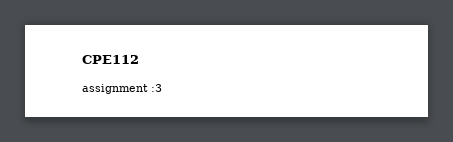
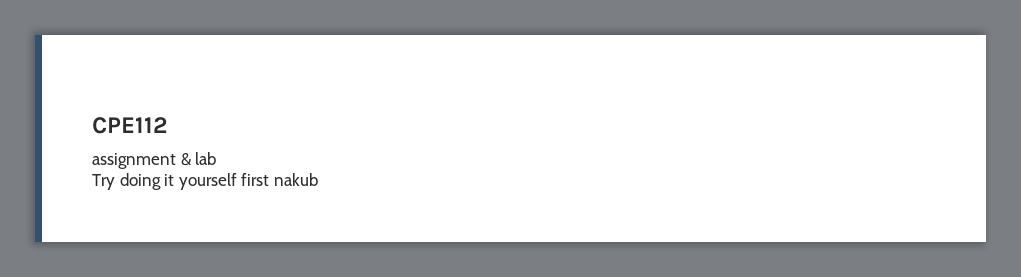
[151,84,162,92] :3 -> [180,152,217,166] [92,173,318,190] & lab // Try doing it yourself first nakub

